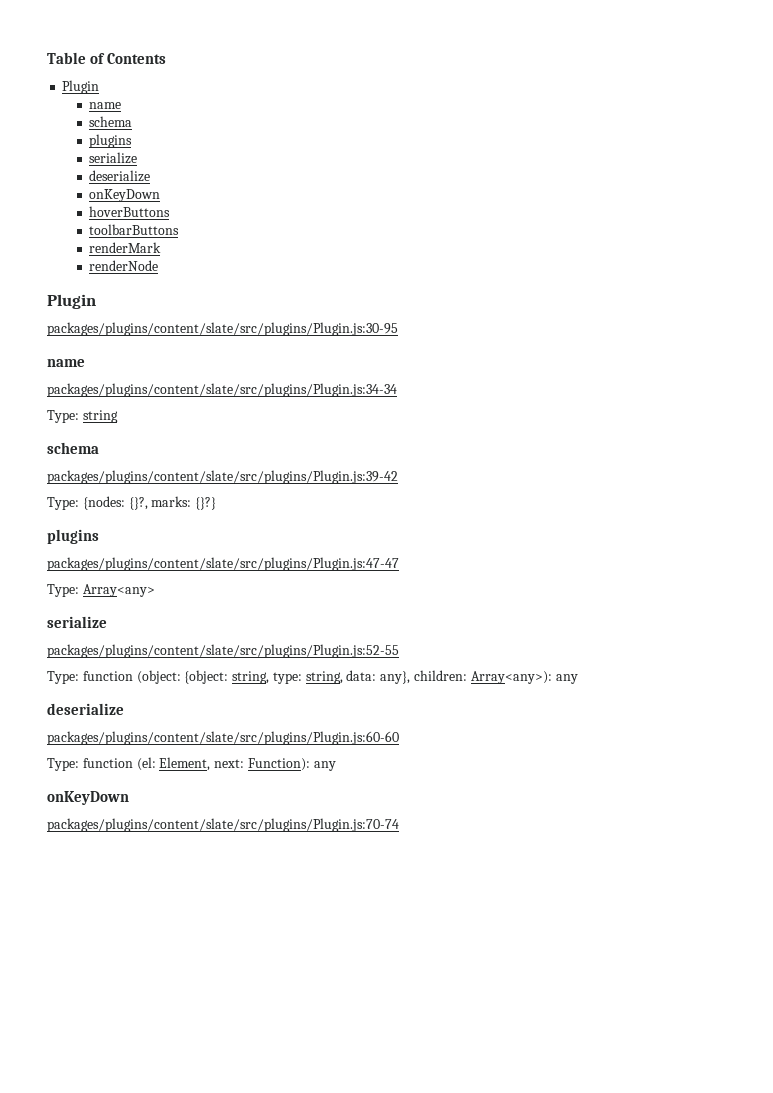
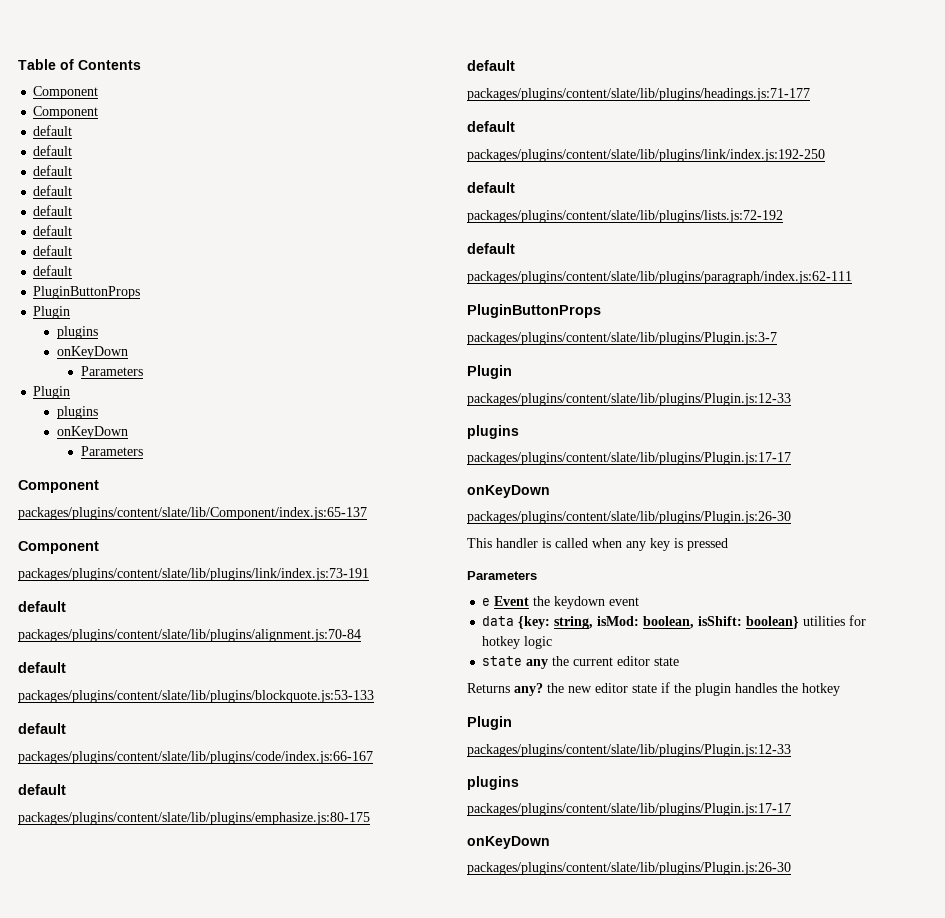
[62,80,100,94] [89,102,122,109] [89,116,133,127] [89,134,133,148] [89,152,138,164] [89,170,151,182] [89,189,161,202] [89,206,171,217] [89,224,180,235] [89,242,162,253] [89,260,159,271] [47,294,96,309] [47,322,398,336] [47,359,85,367] [47,383,397,397] [47,410,118,423] [47,442,99,454] [47,470,398,484] [47,496,217,510] [47,529,99,544] [47,557,399,571] [47,584,155,597] [47,616,107,628] [47,644,399,658] [47,670,578,684] [47,703,124,715] [47,731,399,745] [47,757,336,771] [47,791,129,805] [47,818,399,832] // Plugin // name // schema // plugins // serialize // deserialize // onKeyDown // hoverButtons // toolbarButtons // renderMark // renderNode // Plugin // packages/plugins/content/slate/src/plugins/Plugin.js:30-95 // name // packages/plugins/content/slate/src/plugins/Plugin.js:34-34 // Type: string // schema // packages/plugins/content/slate/src/plugins/Plugin.js:39-42 // Type: {nodes: {}?, marks: {}?} // plugins // packages/plugins/content/slate/src/plugins/Plugin.js:47-47 // Type: Array<any> // serialize // packages/plugins/content/slate/src/plugins/Plugin.js:52-55 // Type: function (object: {object: string, type: string, data: any}, children: Array<any>): any // deserialize // packages/plugins/content/slate/src/plugins/Plugin.js:60-60 // Type: function (el: Element, next: Function): any // onKeyDown // packages/plugins/content/slate/src/plugins/Plugin.js:70-74 -> [33,86,99,99] [33,106,99,119] [33,125,73,136] [33,145,73,156] [33,165,73,176] [33,185,73,196] [33,205,73,216] [33,225,73,236] [33,245,73,256] [33,265,73,276] [33,286,141,299] [33,306,71,319] [57,326,99,339] [57,346,129,359] [80,366,143,376] [33,386,71,399] [57,406,99,419] [57,426,129,439] [80,446,143,456] [18,480,99,493] [18,507,367,520] [18,541,99,554] [18,568,369,581] [18,601,66,612] [18,629,361,642] [18,662,66,673] [18,690,374,703] [18,723,66,734] [18,751,373,764] [18,784,66,795] [18,812,370,825] [467,60,515,71] [467,88,810,101] [467,121,515,132] [467,149,825,162] [467,182,515,193] [467,210,783,223] [467,243,515,254] [467,271,852,284] [467,304,601,318] [467,332,777,345] [467,365,512,379] [467,393,791,406] [467,425,519,439] [467,452,791,465] [467,485,550,498] [467,511,791,524] [467,538,728,551] [467,571,537,580] [482,596,640,609] [482,615,867,629] [482,636,553,649] [482,656,680,669] [467,682,840,696] [467,716,512,730] [467,744,791,757] [467,776,519,790] [467,803,791,816] [467,836,550,849] [467,862,791,875] // Component // Component // default // default // default // default // default // default // default // default // PluginButtonProps // Plugin // plugins // onKeyDown // Parameters // Plugin // plugins // onKeyDown // Parameters // Component // packages/plugins/content/slate/lib/Component/index.js:65-137 // Component // packages/plugins/content/slate/lib/plugins/link/index.js:73-191 // default // packages/plugins/content/slate/lib/plugins/alignment.js:70-84 // default // packages/plugins/content/slate/lib/plugins/blockquote.js:53-133 // default // packages/plugins/content/slate/lib/plugins/code/index.js:66-167 // default // packages/plugins/content/slate/lib/plugins/emphasize.js:80-175 // default // packages/plugins/content/slate/lib/plugins/headings.js:71-177 // default // packages/plugins/content/slate/lib/plugins/link/index.js:192-250 // default // packages/plugins/content/slate/lib/plugins/lists.js:72-192 // default // packages/plugins/content/slate/lib/plugins/paragraph/index.js:62-111 // PluginButtonProps // packages/plugins/content/slate/lib/plugins/Plugin.js:3-7 // Plugin // packages/plugins/content/slate/lib/plugins/Plugin.js:12-33 // plugins // packages/plugins/content/slate/lib/plugins/Plugin.js:17-17 // onKeyDown // packages/plugins/content/slate/lib/plugins/Plugin.js:26-30 // This handler is called when any key is pressed // Parameters // e Event the keydown event // data {key: string, isMod: boolean, isShift: boolean} utilities for hotkey logic // state any the current editor state // Returns any? the new editor state if the plugin handles the hotkey // Plugin // packages/plugins/content/slate/lib/plugins/Plugin.js:12-33 // plugins // packages/plugins/content/slate/lib/plugins/Plugin.js:17-17 // onKeyDown // packages/plugins/content/slate/lib/plugins/Plugin.js:26-30

